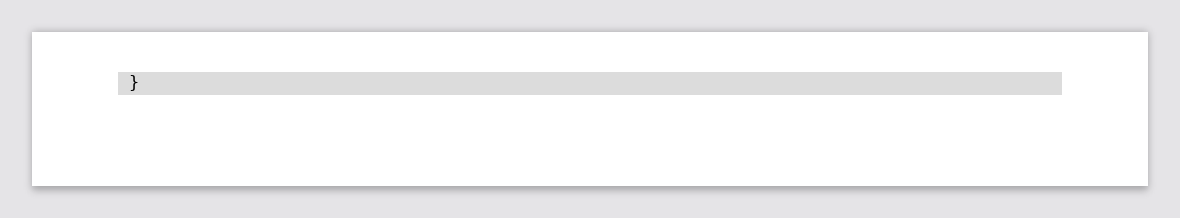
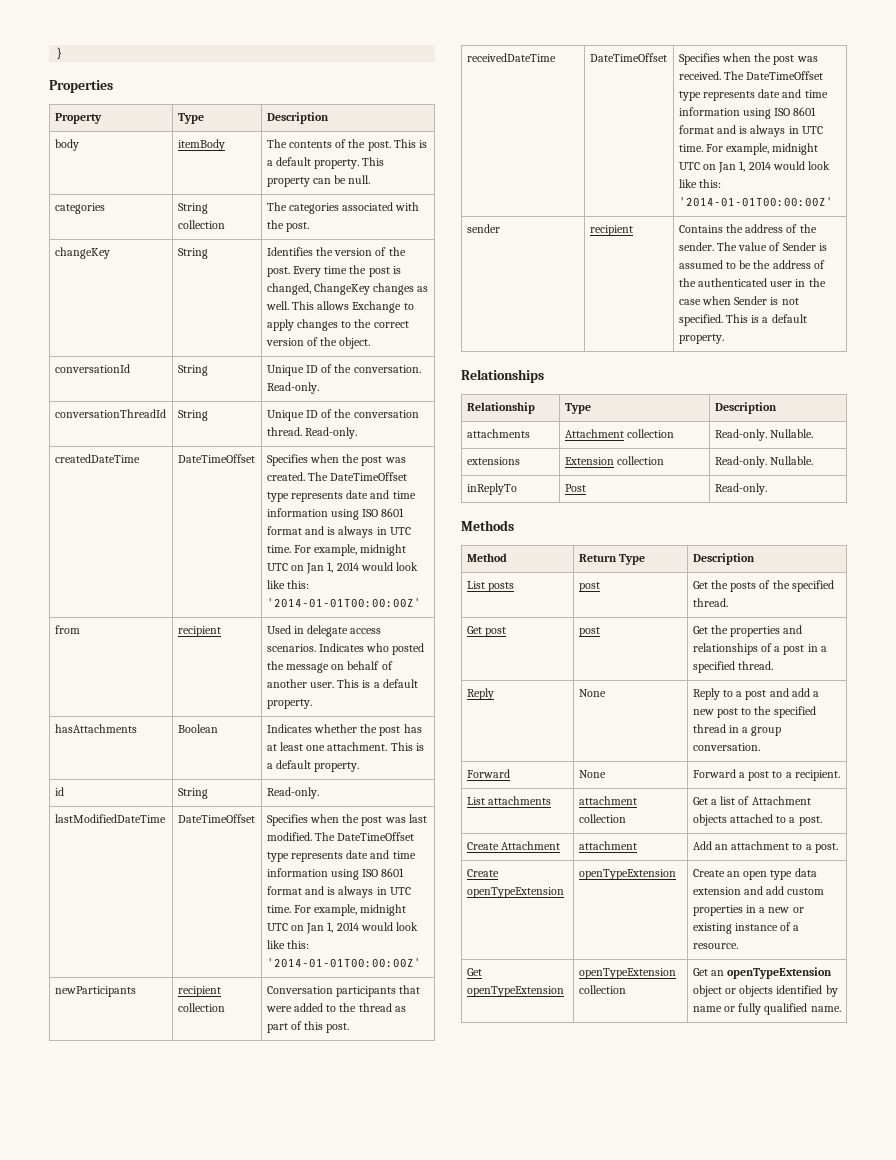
(140, 83) none -> [49,80,113,93] [54,113,102,124] [177,113,204,124] [266,112,329,124] [54,139,79,151] [177,139,225,151] [266,139,427,151] [266,157,385,169] [266,175,371,187] [54,203,105,214] [177,203,208,214] [177,220,225,229] [266,202,420,214] [266,220,309,232] [54,247,110,259] [177,248,208,259] [266,247,406,256] [266,265,401,277] [266,283,429,295] [265,301,414,313] [266,319,409,331] [265,337,371,349] [54,364,130,373] [177,365,208,376] [266,364,421,376] [266,382,319,394] [54,409,166,418] [177,410,208,421] [266,409,419,421] [266,427,357,439] [54,454,140,463] [177,454,255,463] [266,454,406,466] [266,472,408,481] [266,490,416,502] [266,508,405,520] [266,526,411,538] [266,544,407,556] [266,562,418,574] [266,580,309,589] [266,598,421,608] [54,625,80,634] [177,626,221,637] [266,625,382,637] [266,643,425,655] [266,661,393,673] [266,679,418,688] [266,699,312,709] [54,724,137,733] [177,724,218,733] [266,724,422,736] [266,742,424,751] [266,760,360,772] [54,787,64,796] [177,788,208,799] [266,787,319,799] [54,814,166,823] [177,814,255,823] [266,814,427,826] [266,832,415,841] [266,850,416,862] [266,868,405,880] [266,886,411,898] [266,904,407,916] [266,922,418,934] [266,940,309,949] [266,958,421,968] [54,986,136,997] [177,986,221,997] [177,1003,225,1012] [266,985,421,997] [265,1003,406,1012] [266,1021,350,1033] [466,53,556,62] [589,53,667,62] [678,53,818,65] [678,71,824,80] [678,89,828,101] [678,107,817,119] [678,125,823,137] [678,143,819,155] [678,161,830,173] [678,179,721,188] [678,197,833,207] [466,224,500,233] [589,225,633,236] [678,224,817,233] [678,242,827,251] [678,260,825,269] [678,278,826,287] [678,296,799,305] [678,314,807,326] [678,334,724,344] [461,369,544,383] [466,402,535,414] [564,403,591,414] [714,402,777,414] [466,429,530,438] [564,429,674,438] [714,429,813,441] [466,457,520,465] [564,456,664,465] [714,456,813,468] [466,483,517,495] [564,484,586,492] [714,483,767,495] [461,520,514,531] [466,553,507,562] [578,554,645,565] [692,553,755,565] [466,581,514,592] [578,582,600,592] [692,580,834,592] [692,598,728,607] [466,626,506,637] [578,627,600,637] [692,625,803,637] [692,643,827,655] [692,661,773,673] [466,688,494,700] [578,689,606,697] [692,688,819,700] [692,706,816,718] [692,724,782,736] [692,743,760,751] [466,769,510,778] [578,770,606,778] [692,769,840,781] [466,796,551,805] [578,796,637,805] [578,814,626,823] [692,796,811,805] [692,814,822,826] [466,841,560,850] [578,841,637,850] [692,841,838,853] [466,869,499,877] [466,887,564,898] [578,869,676,880] [692,868,817,880] [692,886,825,895] [692,905,804,916] [692,922,800,934] [692,943,738,949] [466,968,482,976] [466,986,564,997] [578,968,676,979] [578,985,626,994] [692,967,833,979] [692,985,838,997] [692,1003,841,1015] // Properties // Property | Type | Description // body | itemBody | The contents of the post. This is a default property. This property can be null. // categories | String collection | The categories associated with the post. // changeKey | String | Identifies the version of the post. Every time the post is changed, ChangeKey changes as well. This allows Exchange to apply changes to the correct version of the object. // conversationId | String | Unique ID of the conversation. Read-only. // conversationThreadId | String | Unique ID of the conversation thread. Read-only. // createdDateTime | DateTimeOffset | Specifies when the post was created. The DateTimeOffset type represents date and time information using ISO 8601 format and is always in UTC time. For example, midnight UTC on Jan 1, 2014 would look like this: '2014-01-01T00:00:00Z' // from | recipient | Used in delegate access scenarios. Indicates who posted the message on behalf of another user. This is a default property. // hasAttachments | Boolean | Indicates whether the post has at least one attachment. This is a default property. // id | String | Read-only. // lastModifiedDateTime | DateTimeOffset | Specifies when the post was last modified. The DateTimeOffset type represents date and time information using ISO 8601 format and is always in UTC time. For example, midnight UTC on Jan 1, 2014 would look like this: '2014-01-01T00:00:00Z' // newParticipants | recipient collection | Conversation participants that were added to the thread as part of this post. // receivedDateTime | DateTimeOffset | Specifies when the post was received. The DateTimeOffset type represents date and time information using ISO 8601 format and is always in UTC time. For example, midnight UTC on Jan 1, 2014 would look like this: '2014-01-01T00:00:00Z' // sender | recipient | Contains the address of the sender. The value of Sender is assumed to be the address of the authenticated user in the case when Sender is not specified. This is a default property. // Relationships // Relationship | Type | Description // attachments | Attachment collection | Read-only. Nullable. // extensions | Extension collection | Read-only. Nullable. // inReplyTo | Post | Read-only. // Methods // Method | Return Type | Description // List posts | post | Get the posts of the specified thread. // Get post | post | Get the properties and relationships of a post in a specified thread. // Reply | None | Reply to a post and add a new post to the specified thread in a group conversation. // Forward | None | Forward a post to a recipient. // List attachments | attachment collection | Get a list of Attachment objects attached to a post. // Create Attachment | attachment | Add an attachment to a post. // Create openTypeExtension | openTypeExtension | Create an open type data extension and add custom properties in a new or existing instance of a resource. // Get openTypeExtension | openTypeExtension collection | Get an openTypeExtension object or objects identified by name or fully qualified name.

